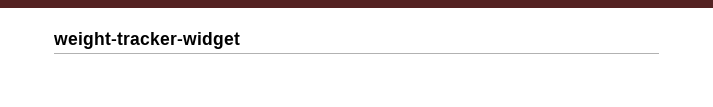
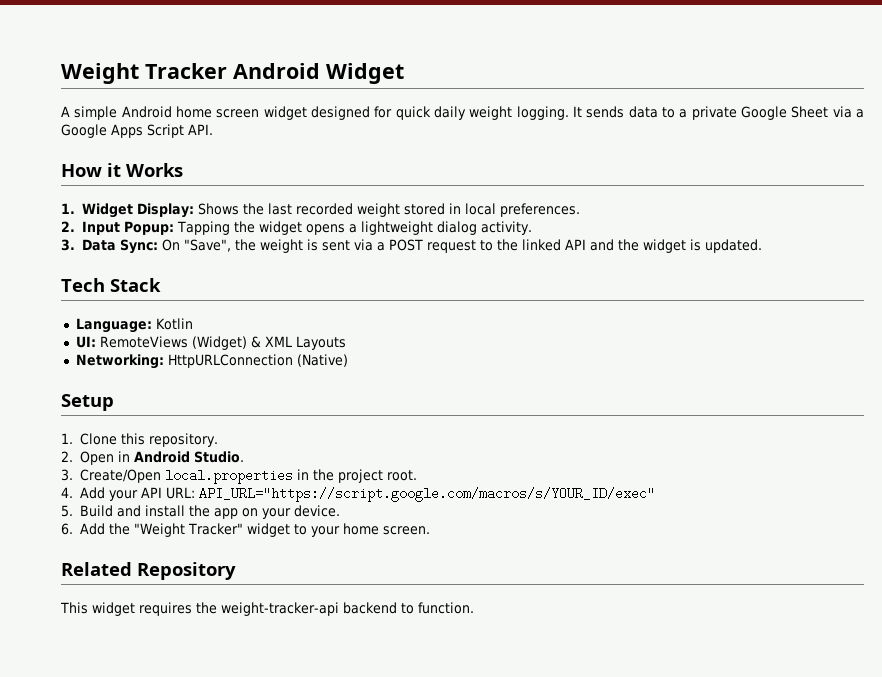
[53,32,240,49] weight-tracker-widget -> [61,63,404,84] [61,106,865,120] [61,124,213,138] [61,163,183,177] [61,203,580,218] [61,221,532,235] [61,239,762,254] [61,278,161,292] [75,318,193,333] [75,336,346,350] [75,354,348,369] [61,394,114,411] [61,433,218,447] [61,451,244,465] [61,469,417,484] [61,487,655,502] [61,505,340,519] [61,523,430,537] [61,562,236,580] [60,602,474,616] Weight Tracker Android Widget // A simple Android home screen widget designed for quick daily weight logging. It sends data to a private Google Sheet via a Google Apps Script API. // How it Works // 1. Widget Display: Shows the last recorded weight stored in local preferences. // 2. Input Popup: Tapping the widget opens a lightweight dialog activity. // 3. Data Sync: On "Save", the weight is sent via a POST request to the linked API and the widget is updated. // Tech Stack // Language: Kotlin // UI: RemoteViews (Widget) & XML Layouts // Networking: HttpURLConnection (Native) // Setup // 1. Clone this repository. // 2. Open in Android Studio. // 3. Create/Open local.properties in the project root. // 4. Add your API URL: API_URL="https://script.google.com/macros/s/YOUR_ID/exec" // 5. Build and install the app on your device. // 6. Add the "Weight Tracker" widget to your home screen. // Related Repository // This widget requires the weight-tracker-api backend to function.

